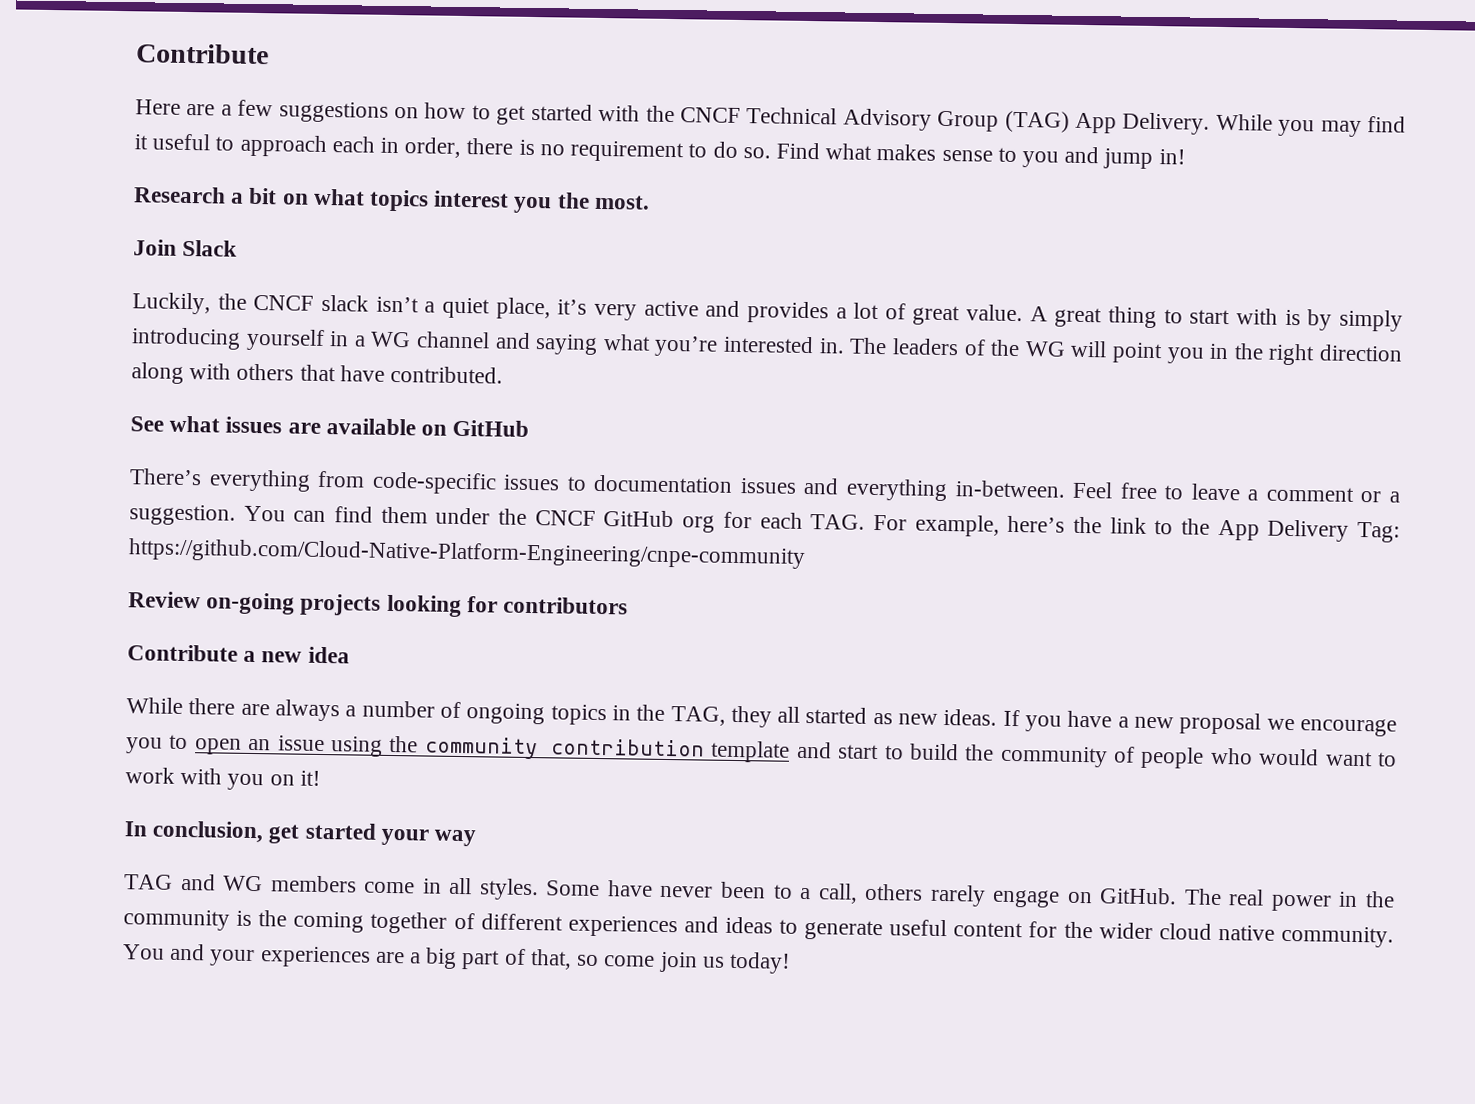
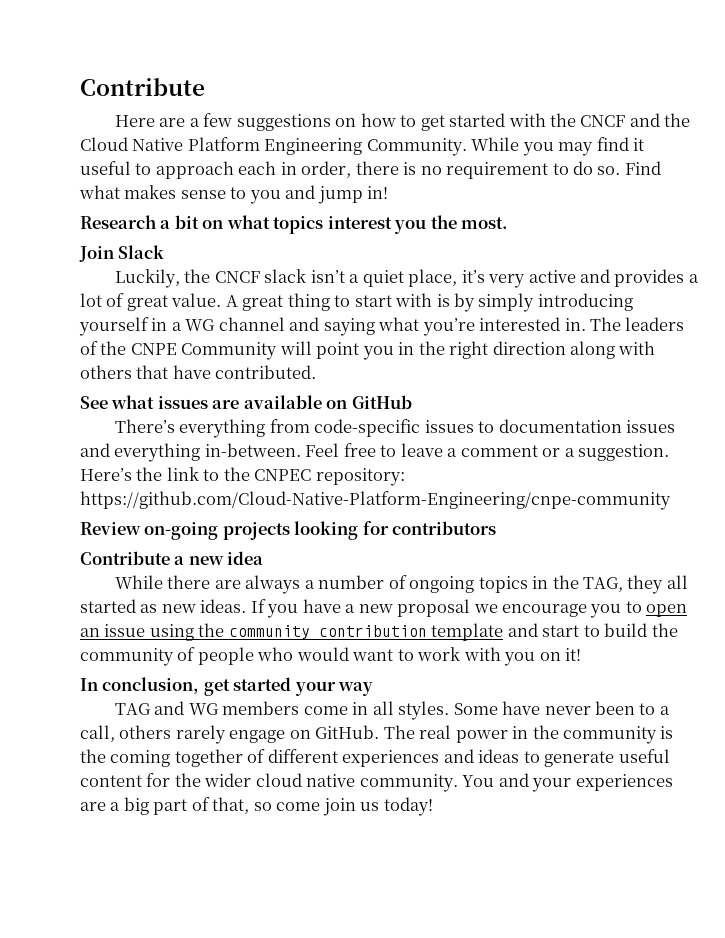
[746,107,1211,135] Technical Advisory Group (TAG) App Delivery. -> [629,113,691,127] [80,137,467,156] and the Cloud Native Platform Engineering Community.
[1024,341,1066,357] WG -> [130,342,278,360] CNPE Community
[243,505,1066,537] You can find them under the CNCF GitHub org for each TAG. For example, here’s -> [80,468,132,481] Here’s
[1217,519,1400,543] App Delivery Tag: -> [254,468,405,486] CNPEC repository:

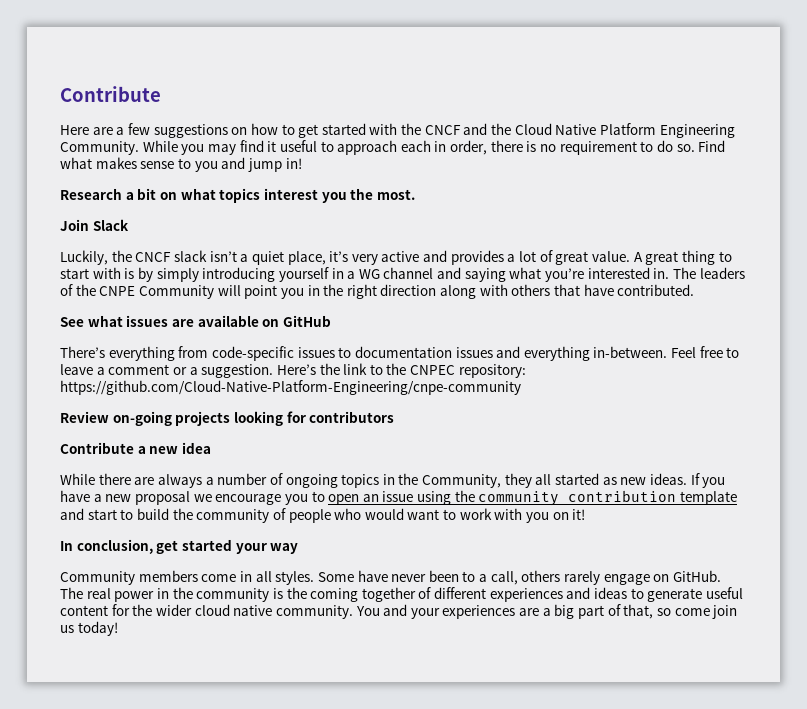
[582,577,623,592] TAG, -> [422,474,502,488] Community,
[114,701,219,715] TAG and WG -> [60,571,135,585] Community

